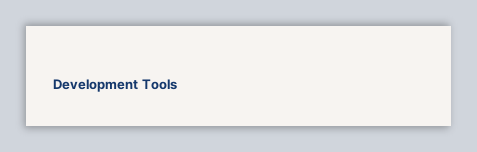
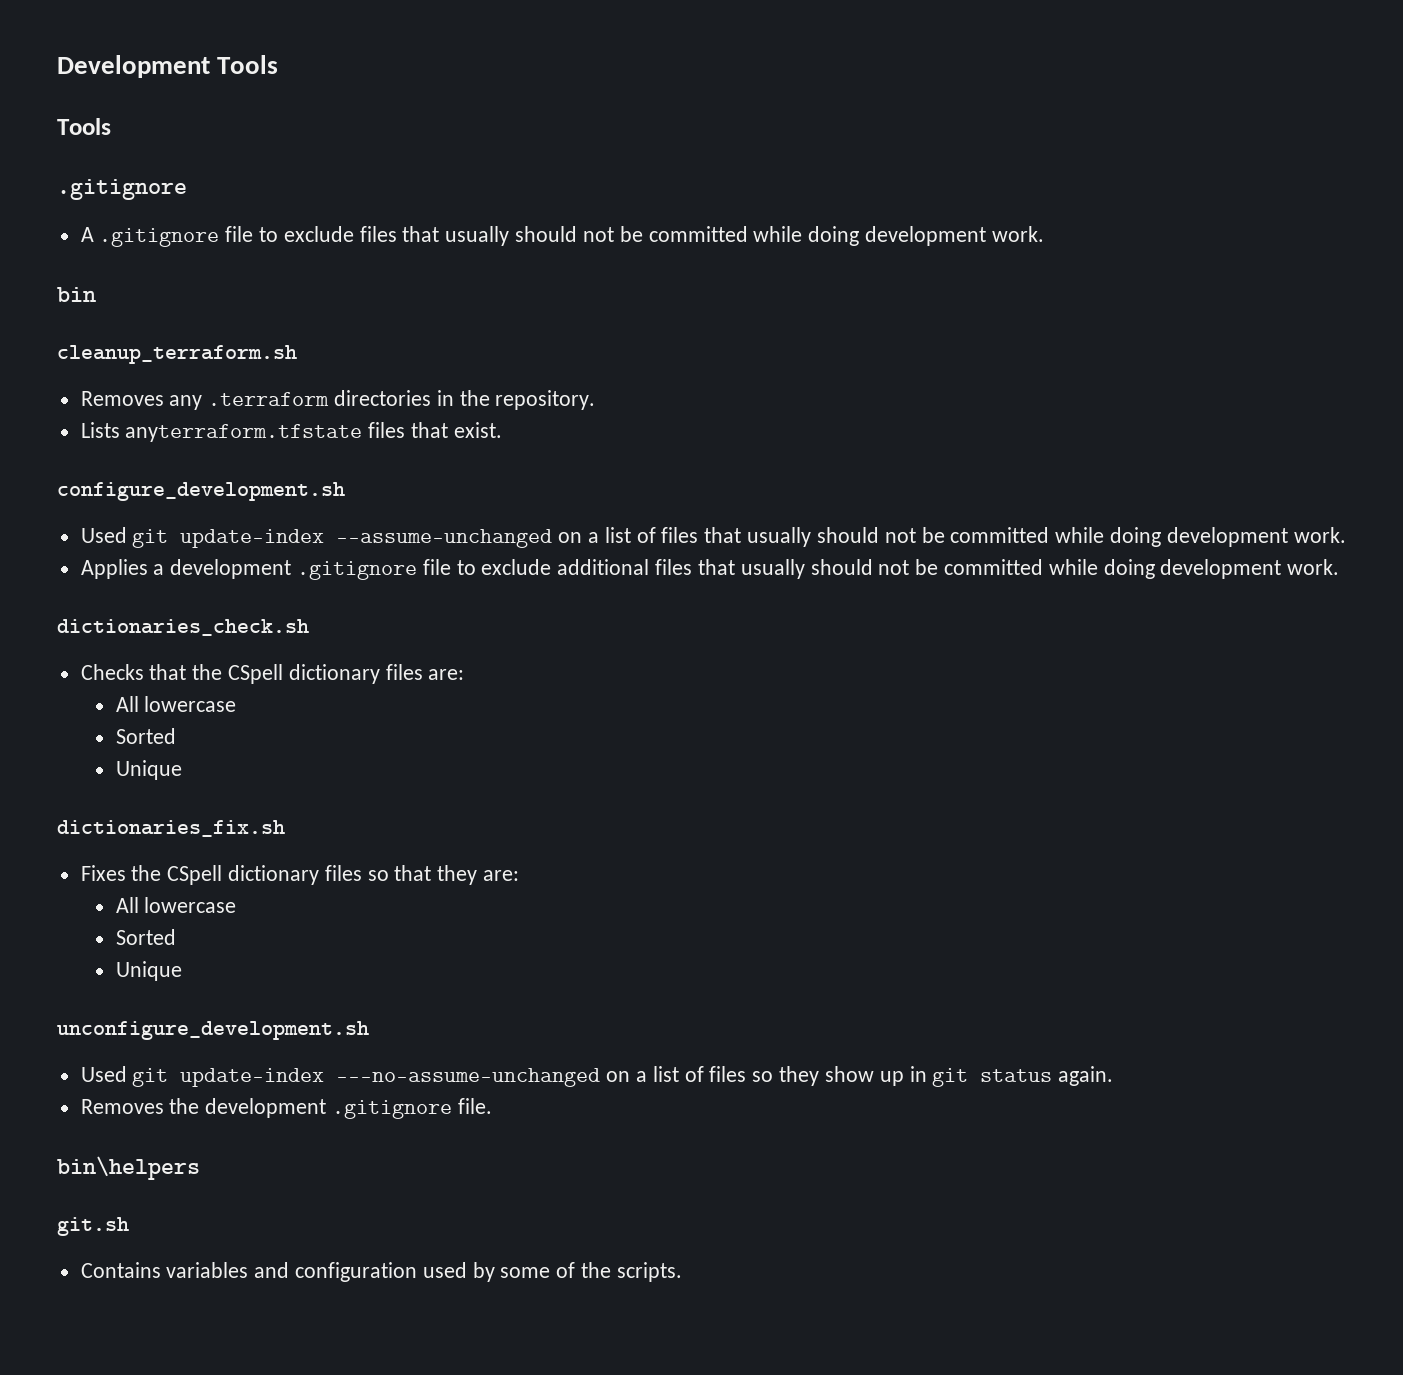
(177, 84) none -> [57,118,111,135] [57,179,187,200] [80,226,1044,247] [57,287,96,302] [57,345,297,364] [80,390,596,410] [80,422,502,442] [57,482,345,501] [80,527,1346,548] [80,559,1340,580] [57,619,309,636] [80,664,465,684] [115,696,237,712] [115,728,176,744] [115,760,182,780] [57,820,285,837] [80,865,520,885] [115,897,237,913] [115,929,176,945] [115,961,182,981] [57,1021,369,1040] [80,1066,1114,1087] [80,1098,492,1119] [57,1156,200,1180] [57,1217,129,1236] [80,1262,682,1282] // Tools // .gitignore // A .gitignore file to exclude files that usually should not be committed while doing development work. // bin // cleanup_terraform.sh // Removes any .terraform directories in the repository. // Lists anyterraform.tfstate files that exist. // configure_development.sh // Used git update-index --assume-unchanged on a list of files that usually should not be committed while doing development work. // Applies a development .gitignore file to exclude additional files that usually should not be committed while doing development work. // dictionaries_check.sh // Checks that the CSpell dictionary files are: // All lowercase // Sorted // Unique // dictionaries_fix.sh // Fixes the CSpell dictionary files so that they are: // All lowercase // Sorted // Unique // unconfigure_development.sh // Used git update-index ---no-assume-unchanged on a list of files so they show up in git status again. // Removes the development .gitignore file. // bin\helpers // git.sh // Contains variables and configuration used by some of the scripts.

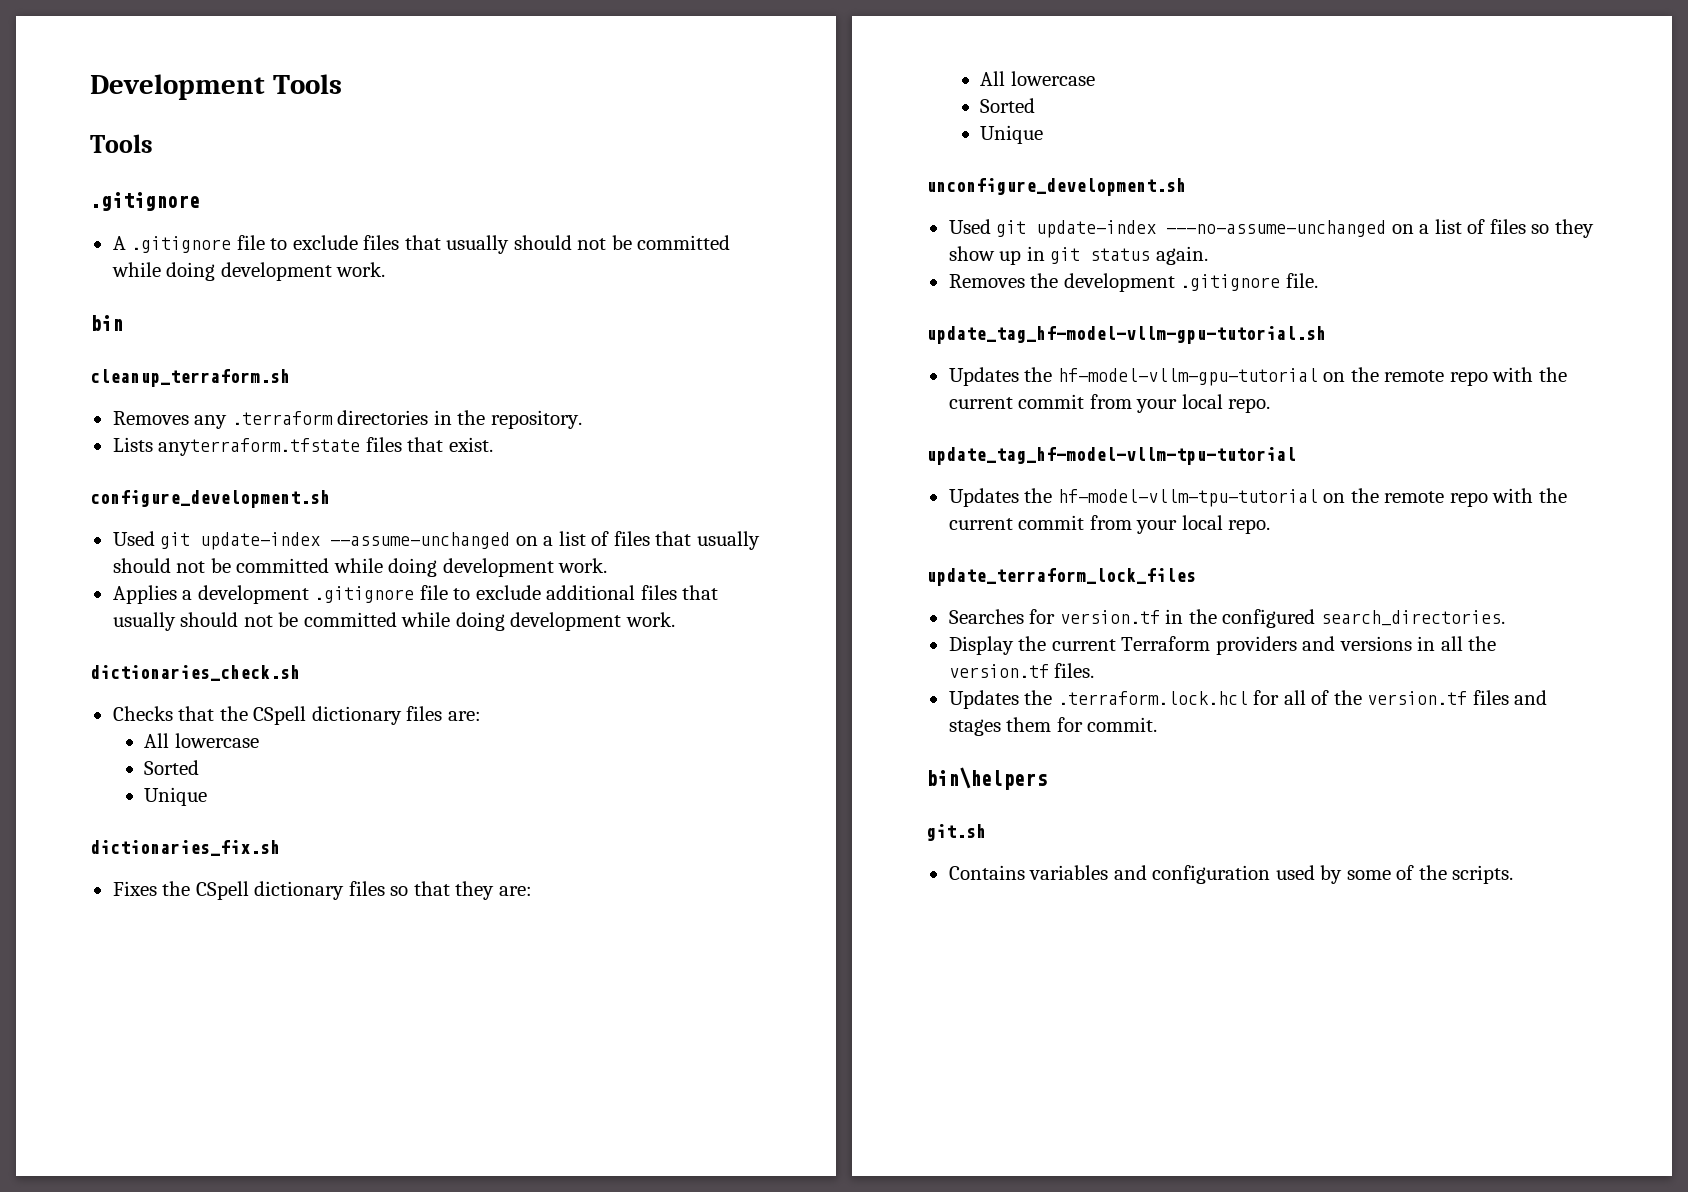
(492, 1106) none -> [926,326,1326,344] [948,367,1567,386] [948,394,1271,413] [926,447,1296,465] [948,488,1567,507] [948,515,1271,534] [926,568,1196,586] [948,609,1505,628] [948,636,1497,655] [948,663,1095,678] [948,690,1548,709] [948,717,1158,736] // update_tag_hf-model-vllm-gpu-tutorial.sh // Updates the hf-model-vllm-gpu-tutorial on the remote repo with the current commit from your local repo. // update_tag_hf-model-vllm-tpu-tutorial // Updates the hf-model-vllm-tpu-tutorial on the remote repo with the current commit from your local repo. // update_terraform_lock_files // Searches for version.tf in the configured search_directories. // Display the current Terraform providers and versions in all the version.tf files. // Updates the .terraform.lock.hcl for all of the version.tf files and stages them for commit.

